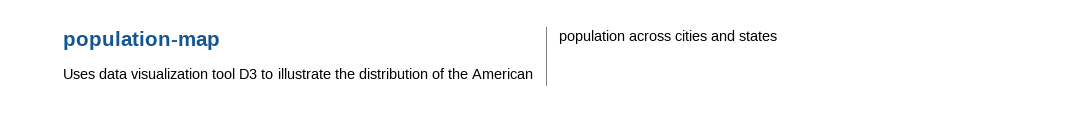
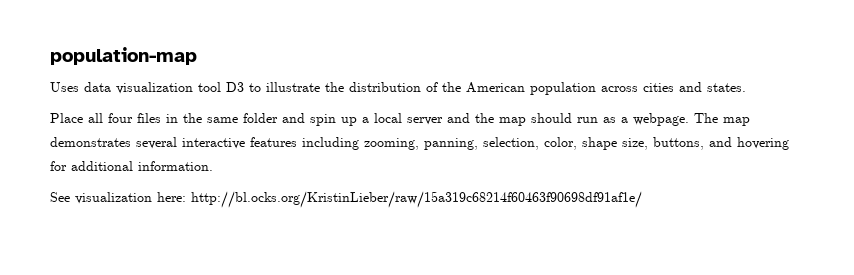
[739,31,777,41] states -> [707,83,746,92] [50,113,750,126] [50,137,789,150] [50,161,213,171] [50,191,642,208] states. // Place all four files in the same folder and spin up a local server and the map should run as a webpage. The map demonstrates several interactive features including zooming, panning, selection, color, shape size, buttons, and hovering for additional information. // See visualization here: http://bl.ocks.org/KristinLieber/raw/15a319c68214f60463f90698df91af1e/

